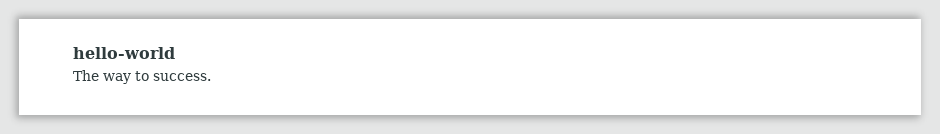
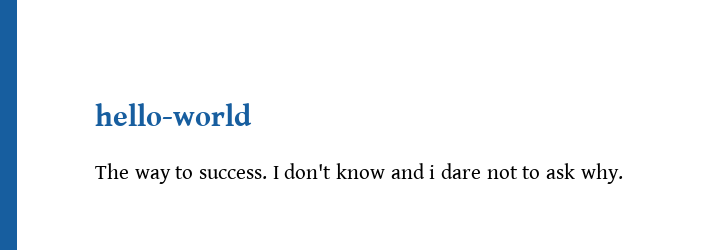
(211, 77) none -> [272,163,623,184] I don't know and i dare not to ask why.

